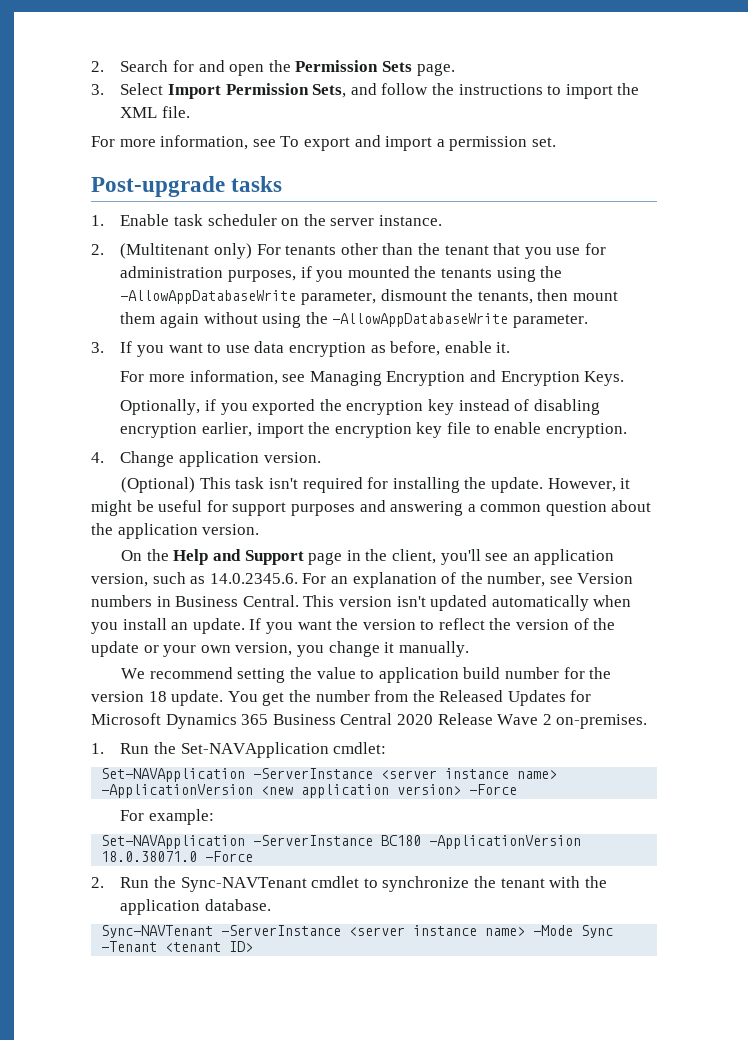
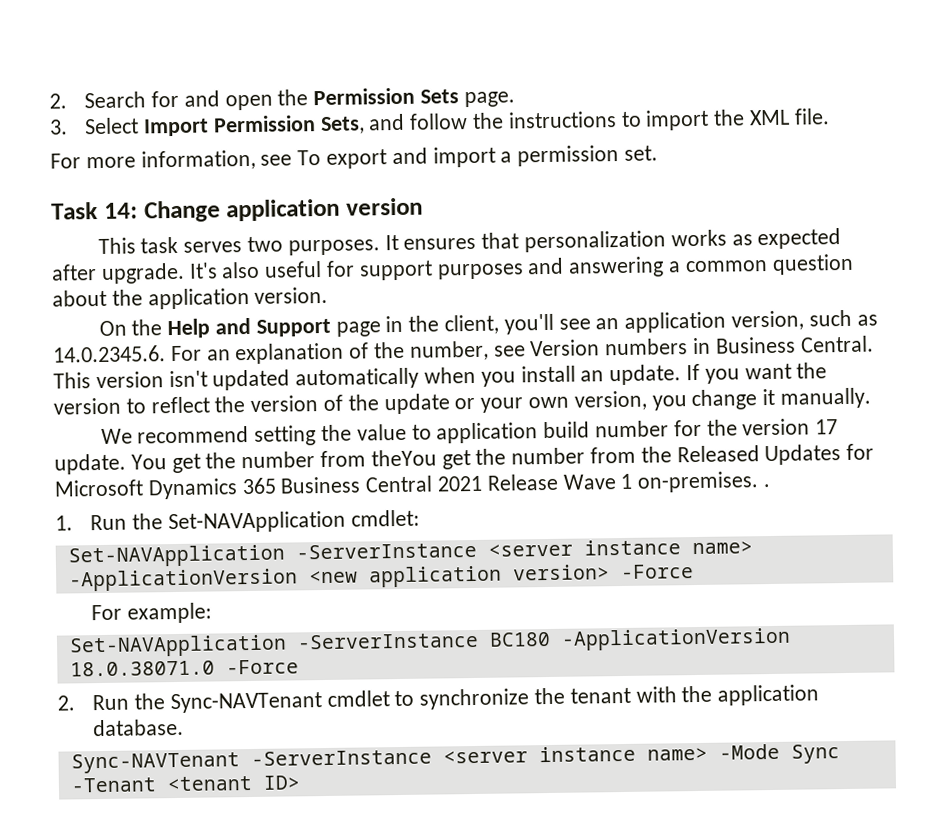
[91,176,283,197] [91,214,442,226] [91,243,606,259] [120,266,563,282] [120,289,618,305] [120,312,588,328] [91,341,511,357] [120,370,625,386] [120,399,600,415] [120,422,627,438] [91,451,321,467] [121,477,631,493] [91,500,154,516] Post-upgrade tasks // 1. Enable task scheduler on the server instance. // 2. (Multitenant only) For tenants other than the tenant that you use for administration purposes, if you mounted the tenants using the -AllowAppDatabaseWrite parameter, dismount the tenants, then mount them again without using the -AllowAppDatabaseWrite parameter. // 3. If you want to use data encryption as before, enable it. // For more information, see Managing Encryption and Encryption Keys. // Optionally, if you exported the encryption key instead of disabling encryption earlier, import the encryption key file to enable encryption. // 4. Change application version. // (Optional) This task isn't required for installing the update. However, it might be -> [51,197,423,223] [97,228,842,256] [51,261,261,284] Task 14: Change application version // This task serves two purposes. It ensures that personalization works as expected after upgrade. It's also
[148,691,167,702] 18 -> [815,419,839,435] 17
(409, 696) none -> [370,446,637,470] theYou get the number from
[396,714,433,725] 2020 -> [437,475,484,492] 2021
[542,714,552,725] 2 -> [620,473,633,490] 1
(648, 721) none -> [763,483,771,488] .

